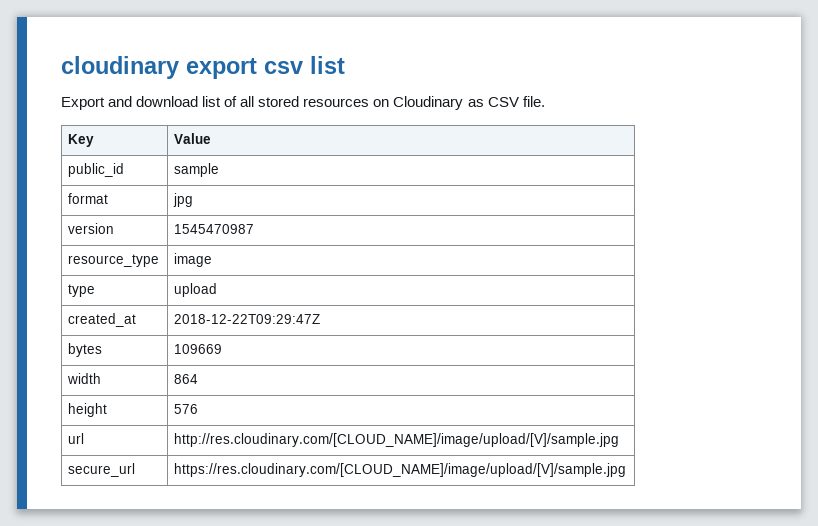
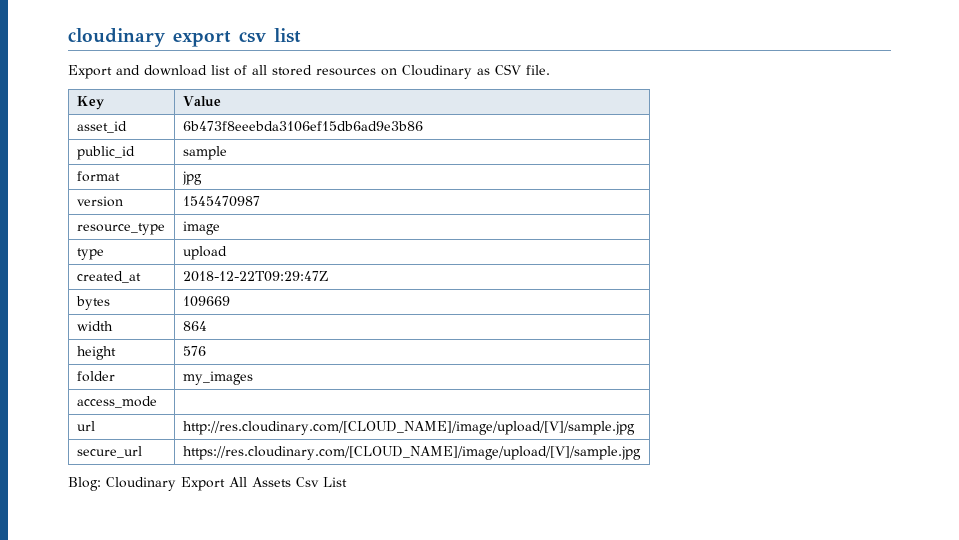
(212, 138) none -> [76,121,127,133] [182,121,423,132] // asset_id | 6b473f8eeebda3106ef15db6ad9e3b86
(199, 409) none -> [76,371,115,382] [182,371,253,385] [76,396,157,408] // folder | my_images // access_mode |
(627, 470) none -> [68,477,347,491] // Blog: Cloudinary Export All Assets Csv List

